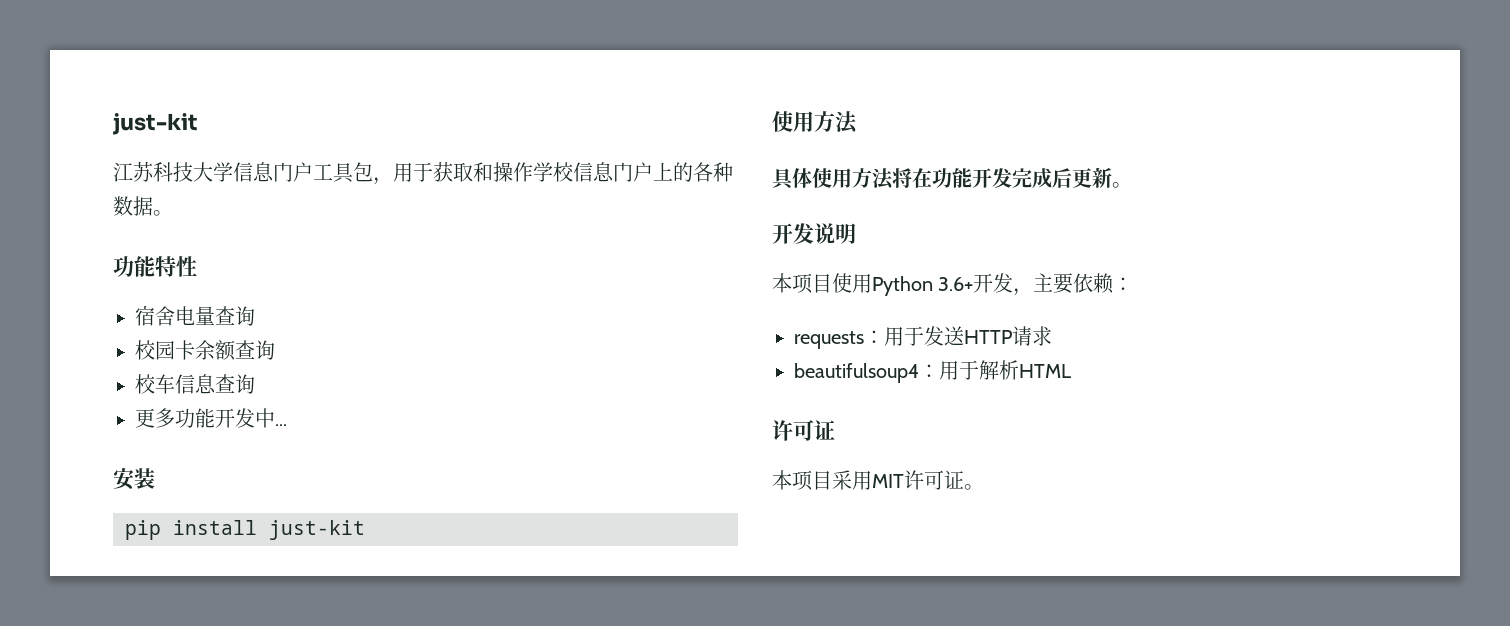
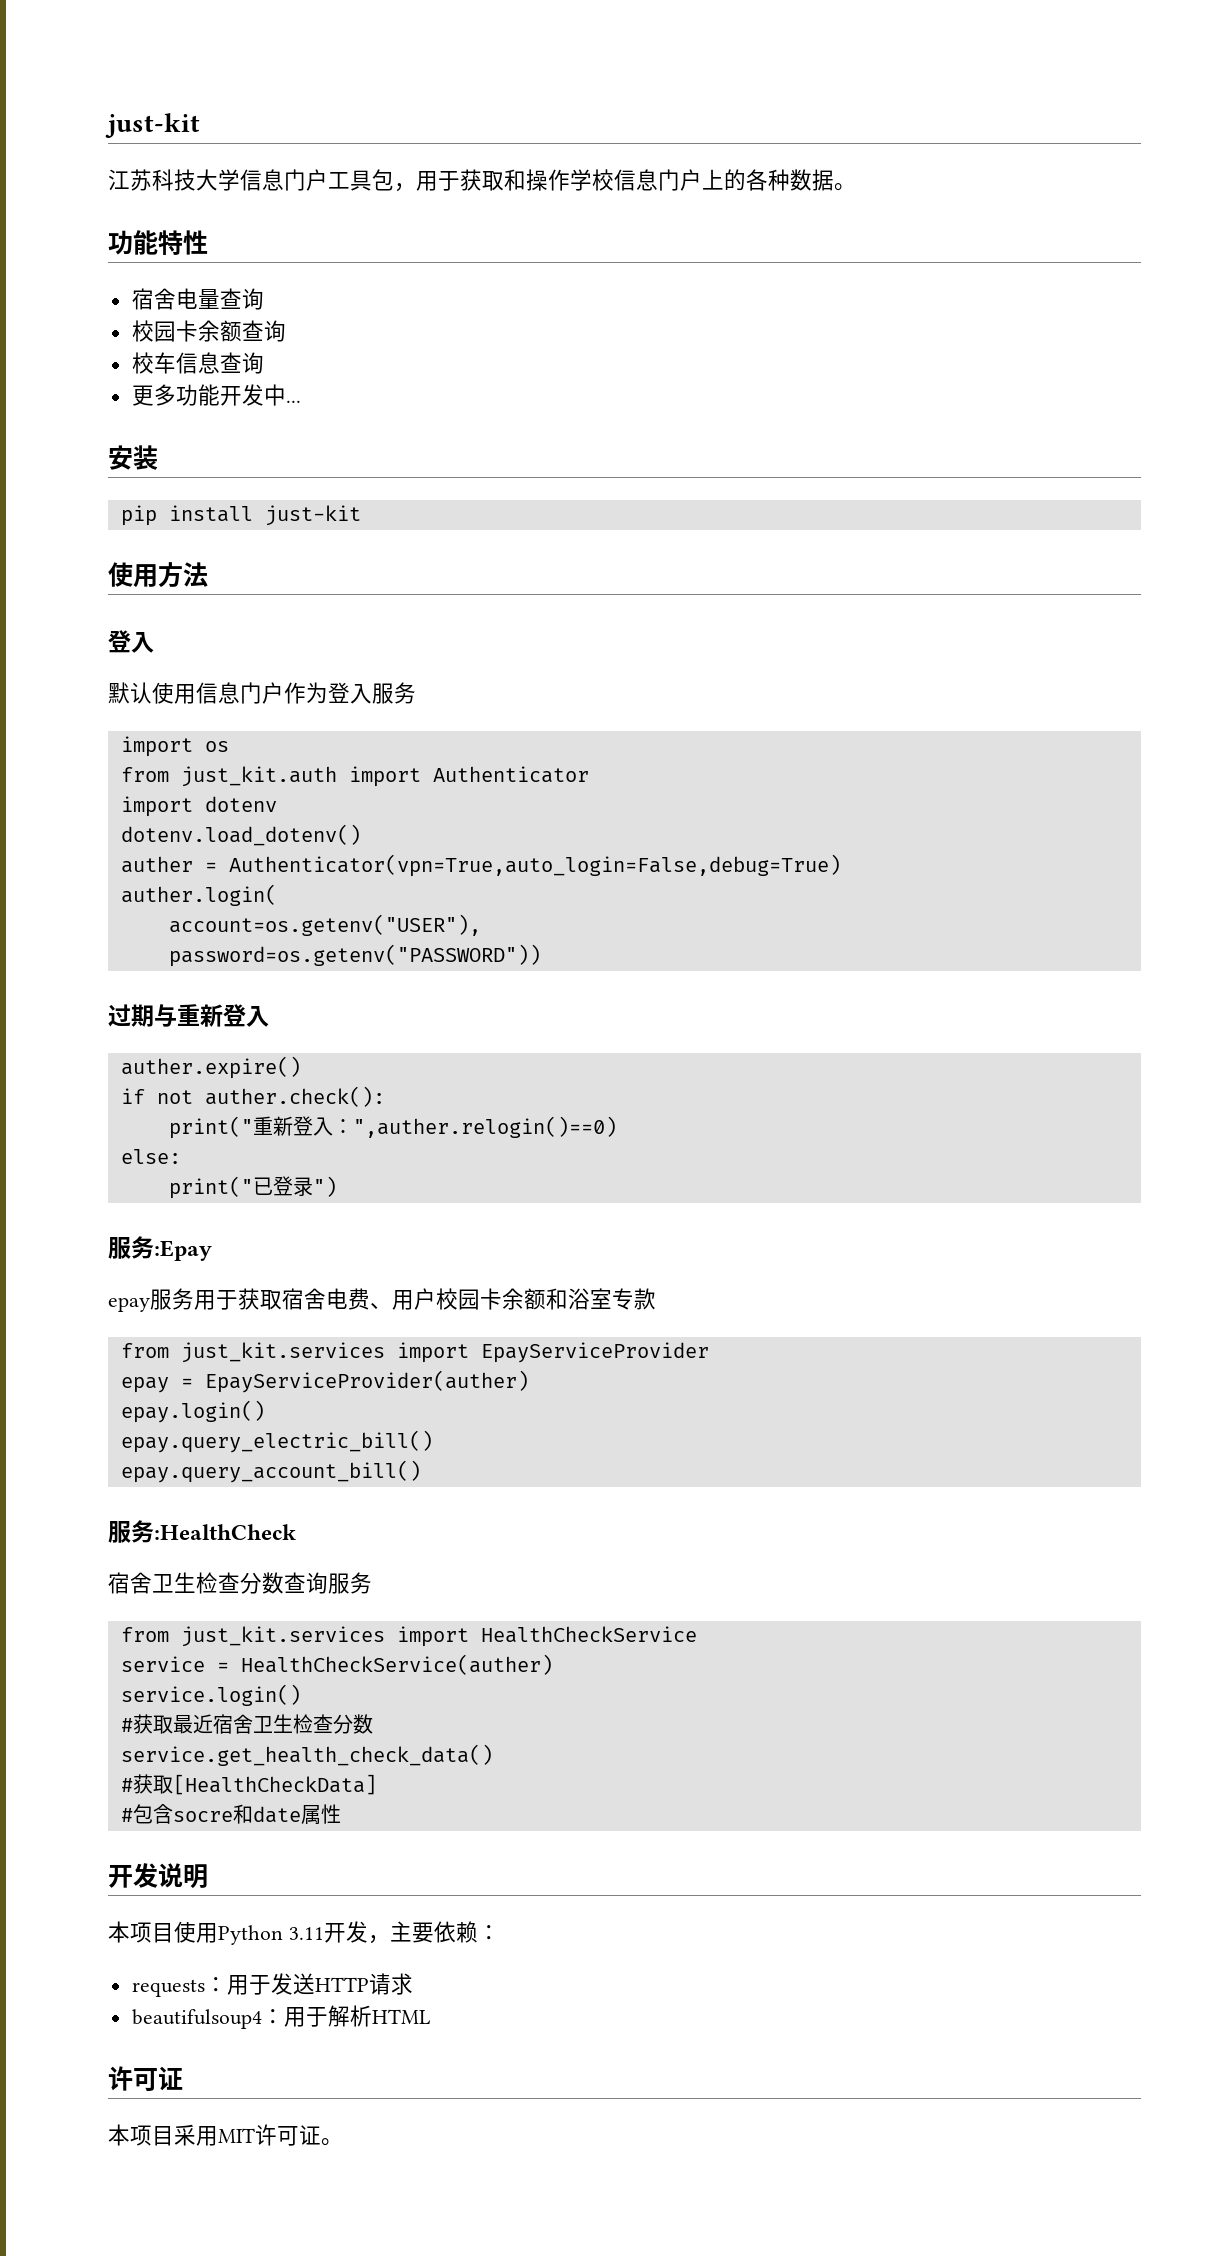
[772,167,1132,190] 具体使用方法将在功能开发完成后更新。 -> [108,630,154,653] [108,682,416,704] [120,736,229,757] [120,766,589,787] [120,796,277,817] [120,824,361,846] [120,854,841,877] [120,884,277,906] [168,914,481,936] [168,944,541,967] [108,1004,269,1027] [120,1056,301,1079] [120,1086,385,1107] [168,1116,617,1139] [120,1149,181,1164] [168,1176,337,1199] [108,1236,212,1261] [108,1288,656,1312] [120,1342,709,1363] [120,1370,529,1393] [120,1400,265,1423] [120,1430,433,1453] [120,1460,421,1483] [108,1520,296,1543] [108,1572,372,1594] [120,1626,697,1647] [120,1654,553,1675] [120,1684,301,1706] [120,1714,373,1734] [120,1744,493,1766] [120,1774,377,1795] [120,1804,341,1825] 登入 // 默认使用信息门户作为登入服务 // import os // from just_kit.auth import Authenticator // import dotenv // dotenv.load_dotenv() // auther = Authenticator(vpn=True,auto_login=False,debug=True) // auther.login( // account=os.getenv("USER"), // password=os.getenv("PASSWORD")) // 过期与重新登入 // auther.expire() // if not auther.check(): // print("重新登入：",auther.relogin()==0) // else: // print("已登录") // 服务:Epay // epay服务用于获取宿舍电费、用户校园卡余额和浴室专款 // from just_kit.services import EpayServiceProvider // epay = EpayServiceProvider(auther) // epay.login() // epay.query_electric_bill() // epay.query_account_bill() // 服务:HealthCheck // 宿舍卫生检查分数查询服务 // from just_kit.services import HealthCheckService // service = HealthCheckService(auther) // service.login() // #获取最近宿舍卫生检查分数 // service.get_health_check_data() // #获取[HealthCheckData] // #包含socre和date属性
[938,277,974,291] 3.6+ -> [288,1927,324,1940] 3.11

